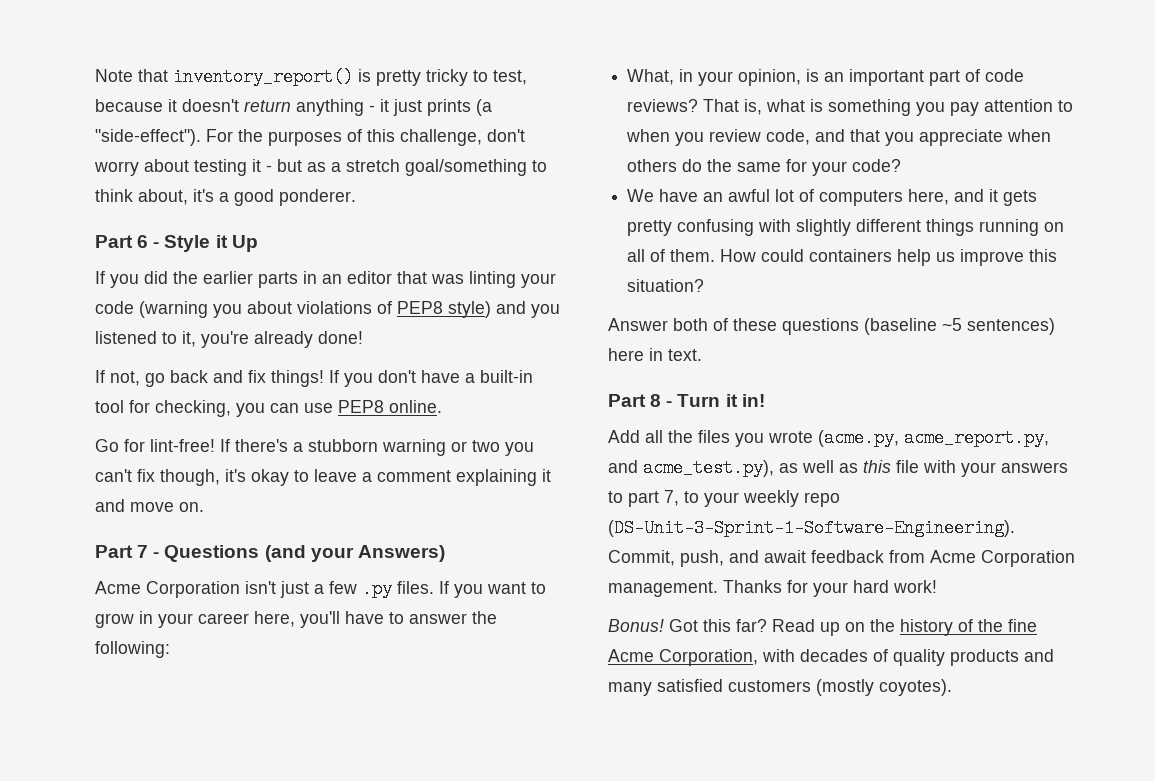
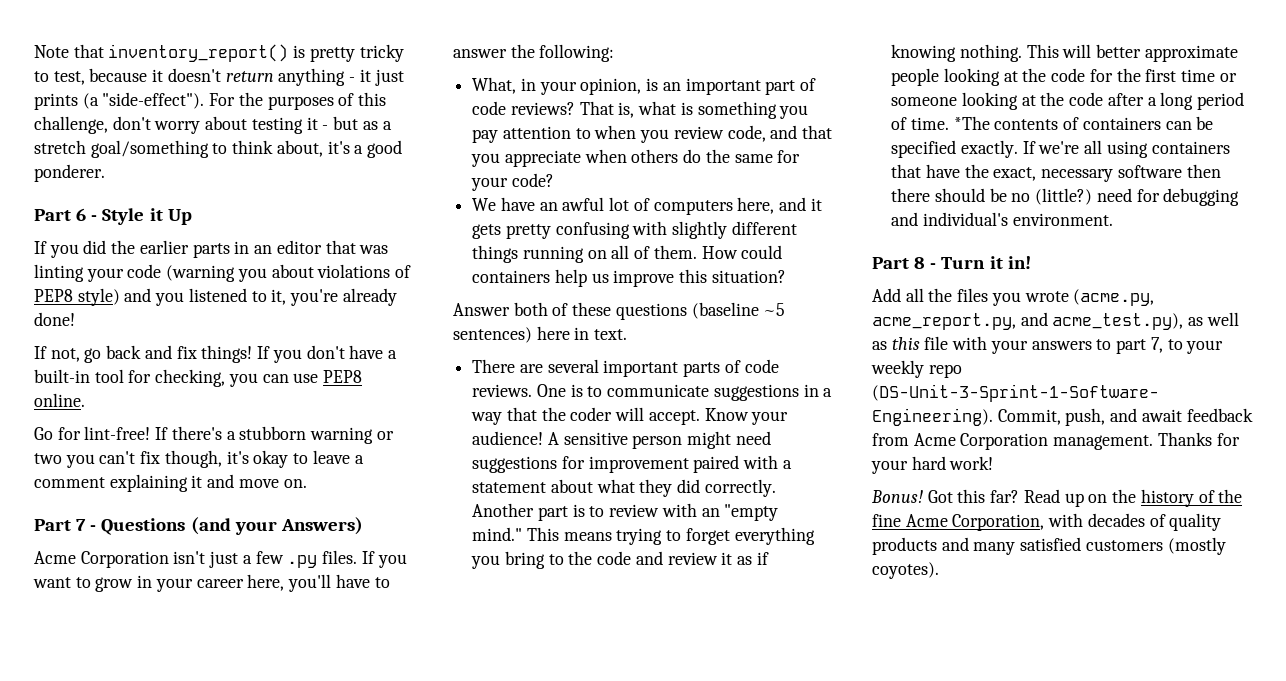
(702, 355) none -> [472,359,779,377] [472,384,833,401] [471,407,789,425] [472,431,771,449] [472,455,792,473] [472,479,776,497] [472,503,779,521] [472,527,815,545] [471,551,769,569] [891,44,1238,62] [891,68,1237,86] [891,92,1245,110] [891,116,1214,130] [891,140,1230,158] [891,164,1221,182] [891,188,1240,206] [891,212,1113,226] // There are several important parts of code reviews. One is to communicate suggestions in a way that the coder will accept. Know your audience! A sensitive person might need suggestions for improvement paired with a statement about what they did correctly. Another part is to review with an "empty mind." This means trying to forget everything you bring to the code and review it as if knowing nothing. This will better approximate people looking at the code for the first time or someone looking at the code after a long period of time. *The contents of containers can be specified exactly. If we're all using containers that have the exact, necessary software then there should be no (little?) need for debugging and individual's environment.

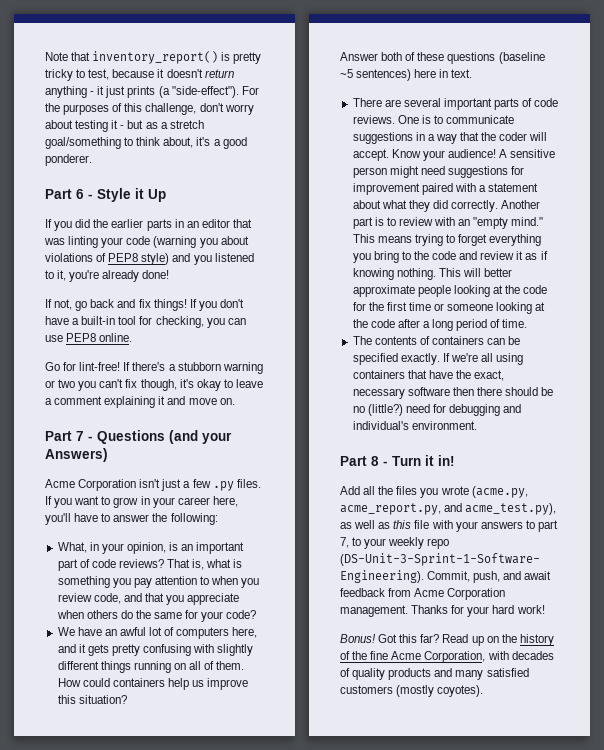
[953,116,990,130] *The -> [352,336,372,345] // The

